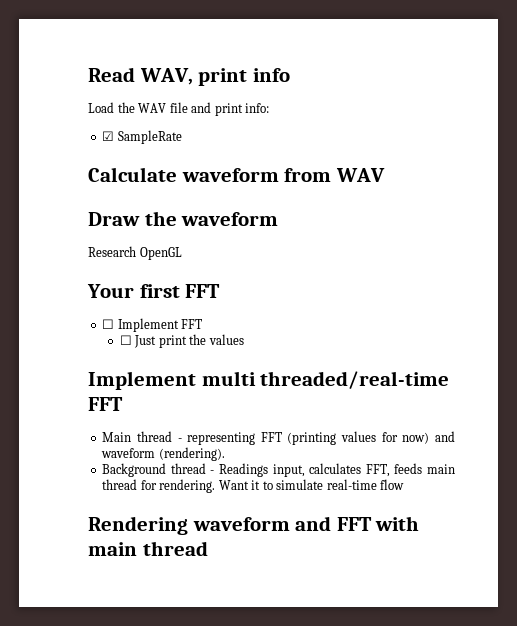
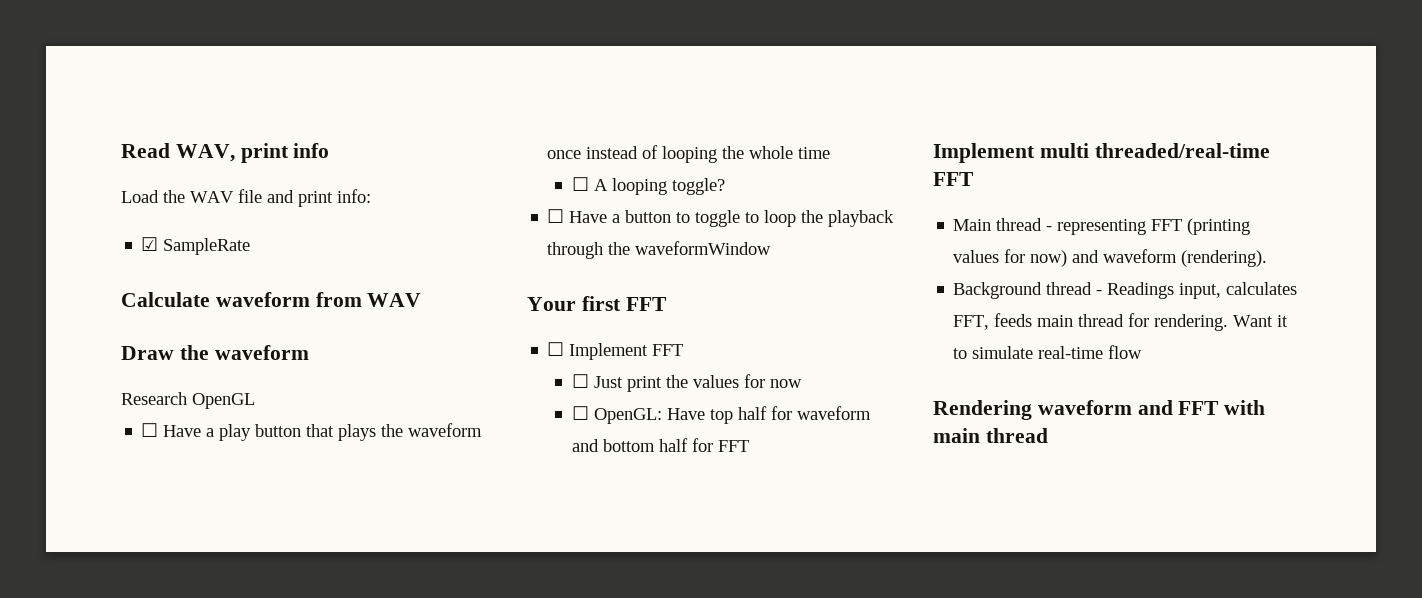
(182, 253) none -> [141,423,483,441] [547,145,831,163] [571,177,725,195] [547,209,895,227] [547,241,772,259] // ☐ Have a play button that plays the waveform once instead of looping the whole time // ☐ A looping toggle? // ☐ Have a button to toggle to loop the playback through the waveformWindow
(244, 339) none -> [743,374,802,388] [571,406,871,424] [571,438,749,452] for now // ☐ OpenGL: Have top half for waveform and bottom half for FFT

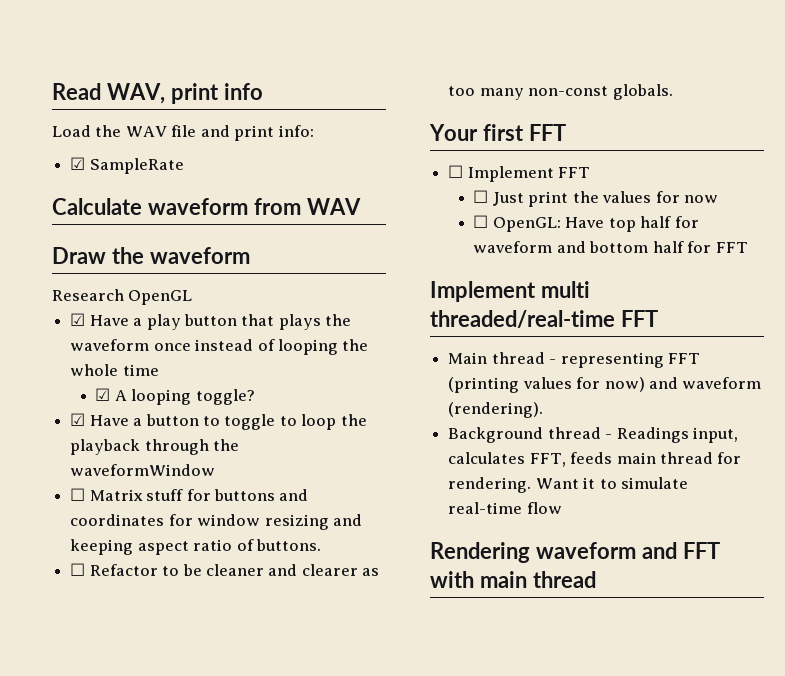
[141,423,159,437] ☐ -> [70,313,86,326] ☑
[571,177,589,191] ☐ -> [95,388,111,401] ☑
[547,209,565,223] ☐ -> [70,413,86,426] ☑
(772, 248) none -> [70,488,309,501] [70,514,362,530] [70,539,321,555] [70,563,380,576] [448,84,673,100] // ☐ Matrix stuff for buttons and coordinates for window resizing and keeping aspect ratio of buttons. // ☐ Refactor to be cleaner and clearer as too many non-const globals.

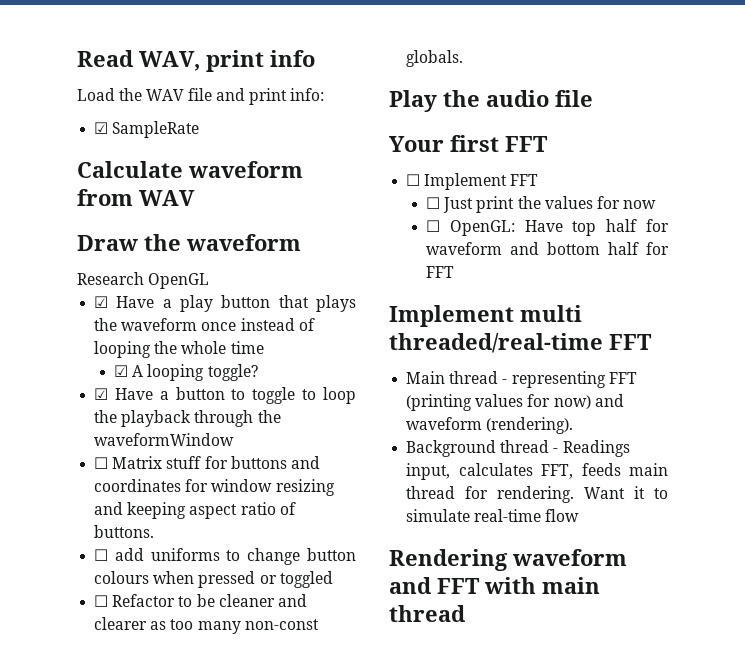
(321, 545) none -> [94,548,356,565] [94,571,333,588] // ☐ add uniforms to change button colours when pressed or toggled
(673, 92) none -> [389,90,593,112] // Play the audio file

